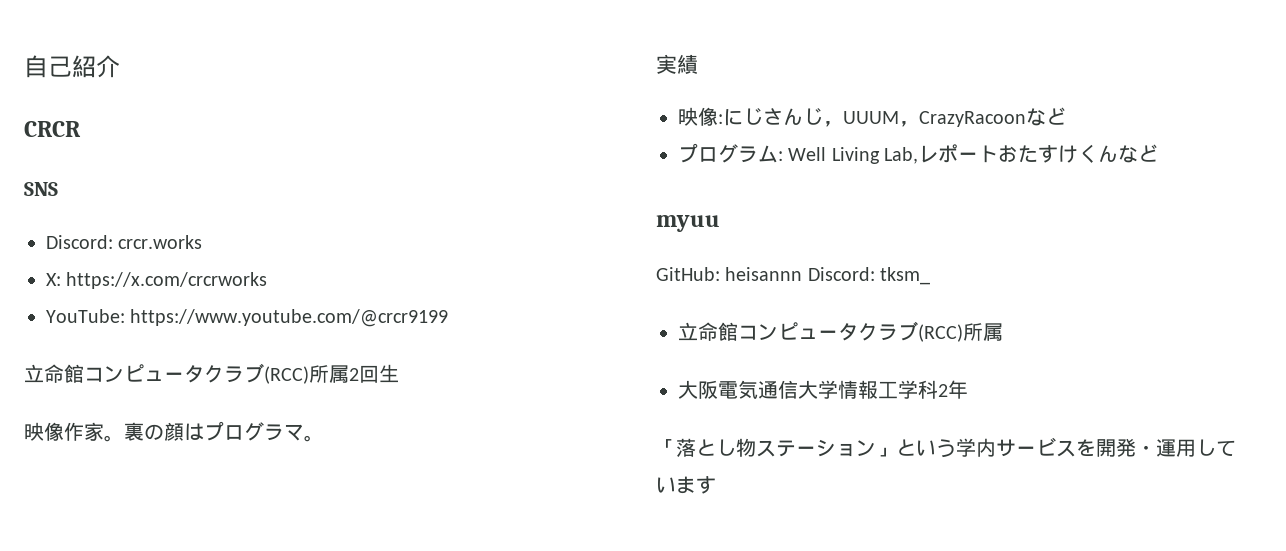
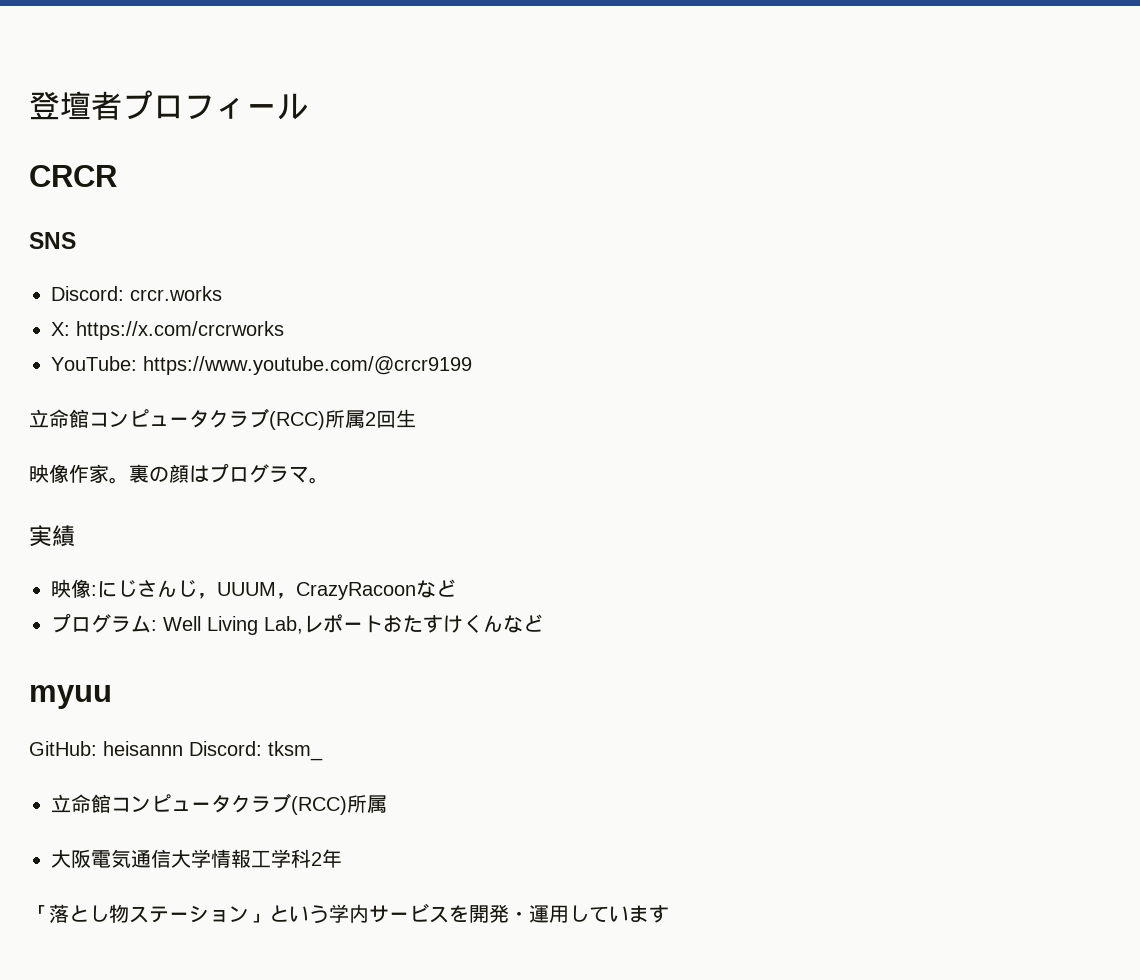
[24,55,120,78] 自己紹介 -> [29,90,308,120] 登壇者プロフィール

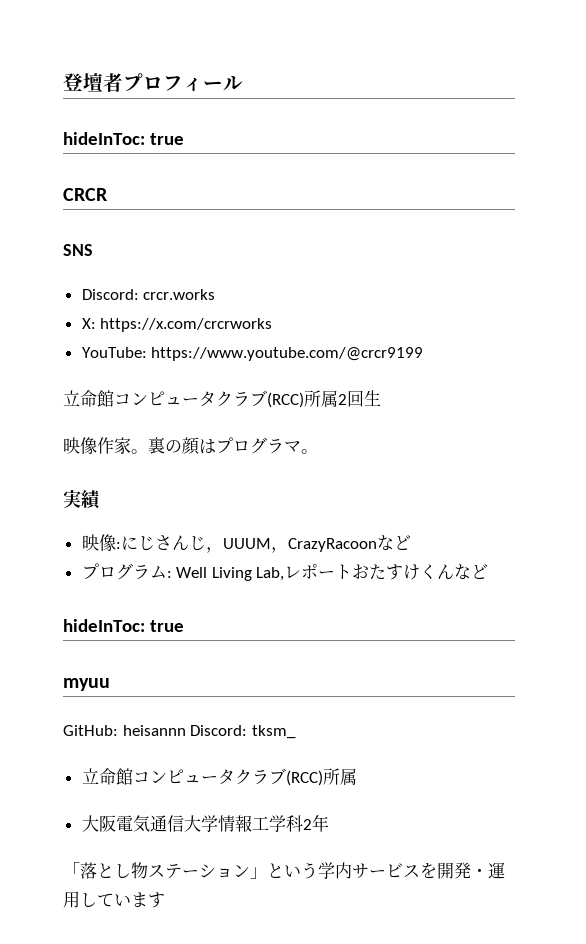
(308, 106) none -> [63,132,184,145] // hideInToc: true
(543, 623) none -> [63,619,184,632] // hideInToc: true

